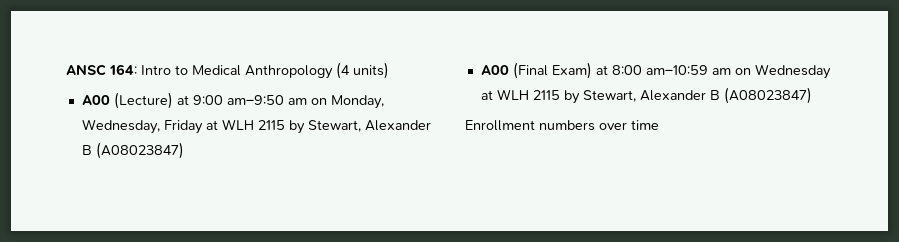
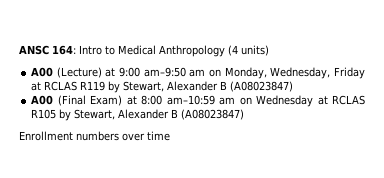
[221,119,285,130] WLH 2115 -> [44,81,106,91] RCLAS R119
[496,89,560,100] WLH 2115 -> [332,95,366,105] [31,109,57,119] RCLAS R105

